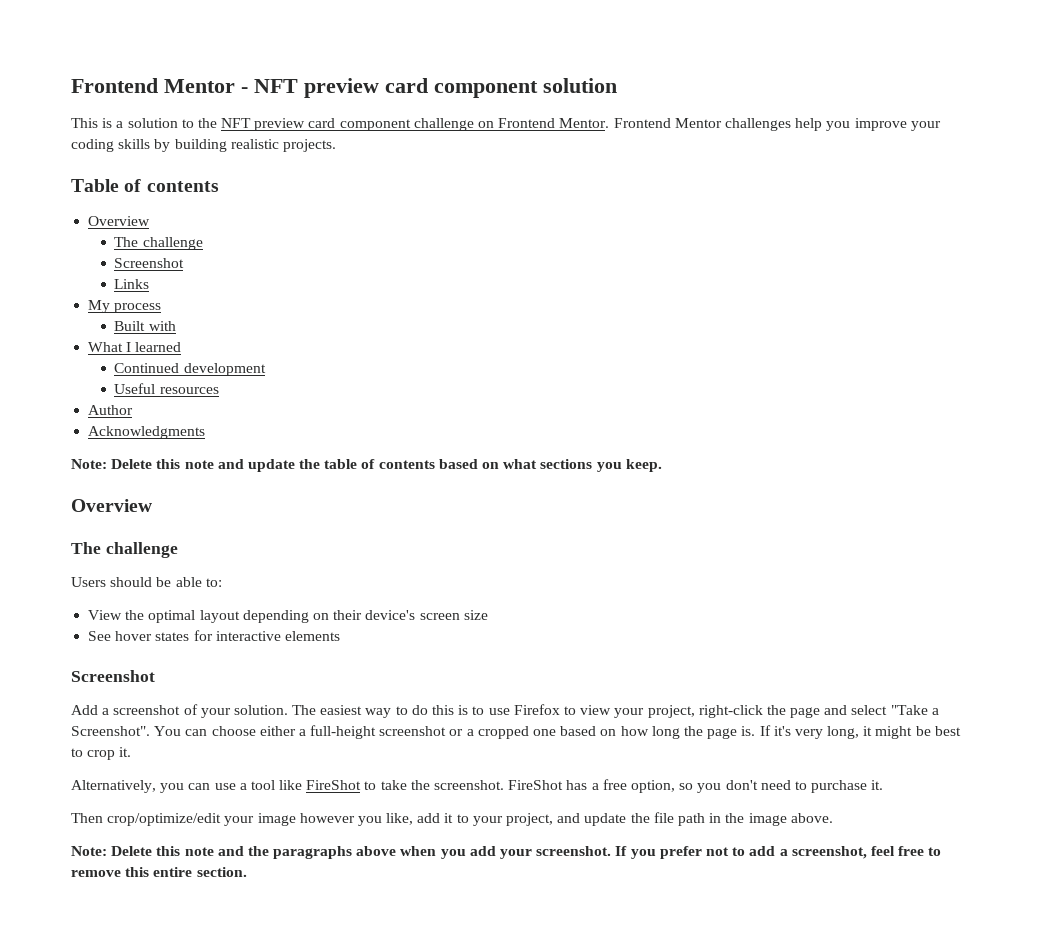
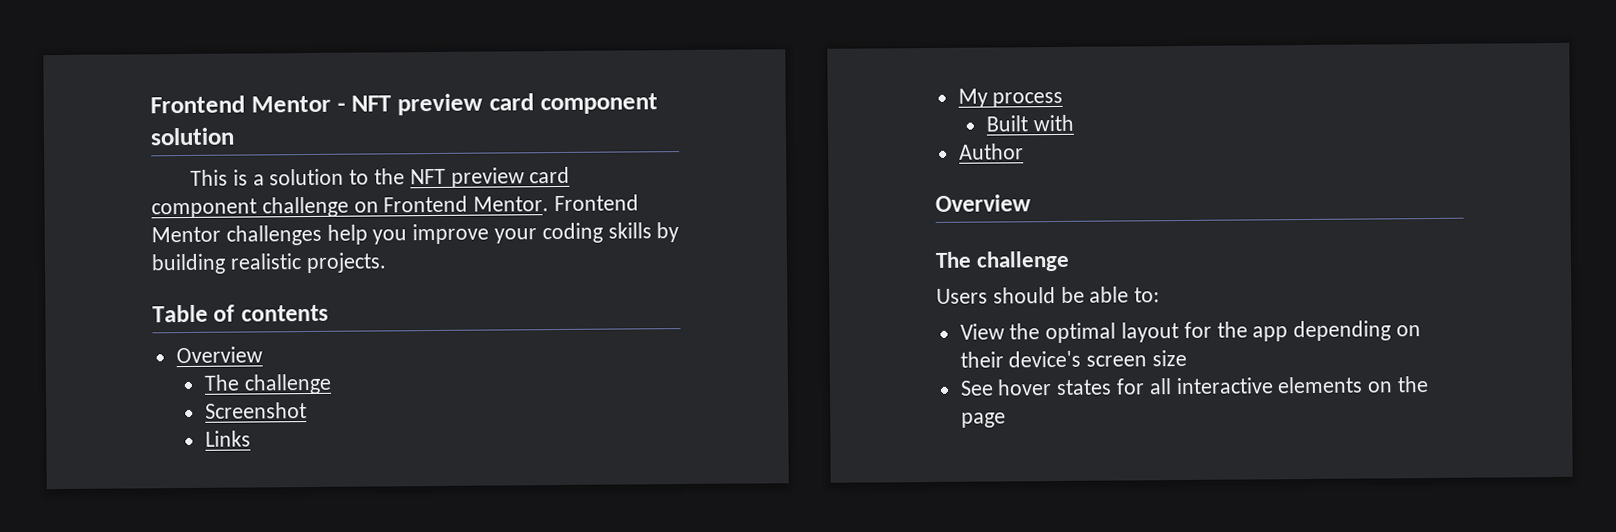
[88,342,182,352] [114,363,266,376] [114,383,219,394] [88,405,134,415] [88,426,206,439] [71,459,662,472] What I learned // Continued development // Useful resources // Author // Acknowledgments // Note: Delete this note and update the table of contents based on what sections you keep. -> [958,143,1024,160] Author
(240, 616) none -> [1183,321,1289,342] for the app
(213, 635) none -> [1148,378,1172,395] all
[71,670,155,682] [71,704,939,718] [71,725,961,739] [71,747,132,760] [71,779,884,793] [71,812,833,826] [71,846,942,859] [71,867,247,877] // Screenshot // Add a screenshot of your solution. The easiest way to do this is to use Firefox to view your project, right-click the page and select "Take a Screenshot". You can choose either a full-height screenshot or a cropped one based on how long the page is. If it's very long, it might be best to crop it. // Alternatively, you can use a tool like FireShot to take the screenshot. FireShot has a free option, so you don't need to purchase it. // Then crop/optimize/edit your image however you like, add it to your project, and update the file path in the image above. // Note: Delete this note and the paragraphs above when you add your screenshot. If you prefer not to add a screenshot, feel free to remove this entire section. -> [1367,376,1430,393] [960,412,1006,428] on the page

